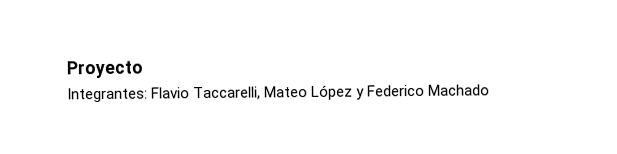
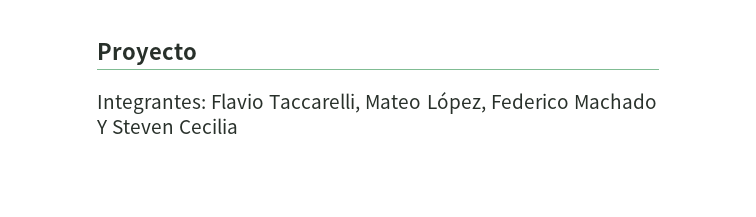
[311,84,491,100] López y Federico Machado -> [426,92,657,114] [96,118,239,134] López, Federico Machado Y Steven Cecilia

